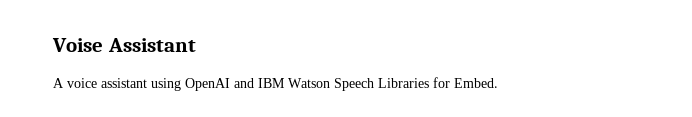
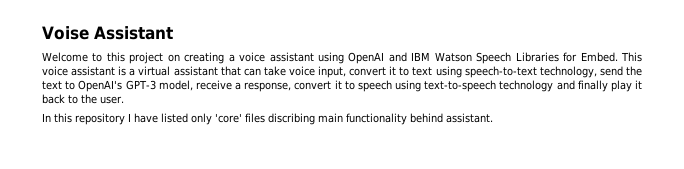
[53,78,64,88] A -> [42,52,235,64] Welcome to this project on creating a
(498, 83) none -> [621,52,643,62] [42,66,642,78] [42,80,642,92] [42,94,124,104] [42,113,493,125] This voice assistant is a virtual assistant that can take voice input, convert it to text using speech-to-text technology, send the text to OpenAI's GPT-3 model, receive a response, convert it to speech using text-to-speech technology and finally play it back to the user. // In this repository I have listed only 'core' files discribing main functionality behind assistant.

